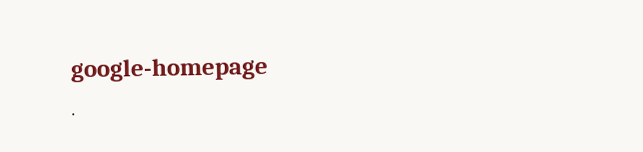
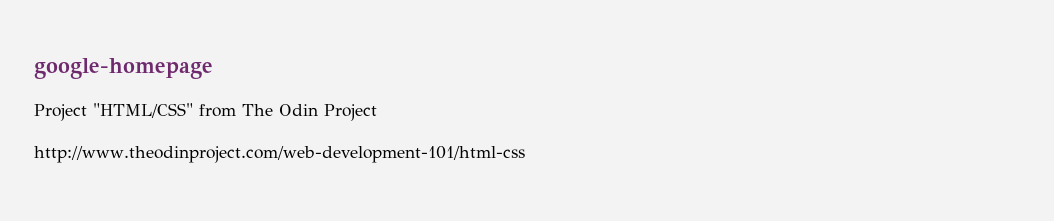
[71,113,75,116] . -> [34,103,377,121] [34,146,525,163] Project "HTML/CSS" from The Odin Project // http://www.theodinproject.com/web-development-101/html-css

